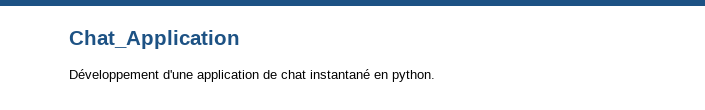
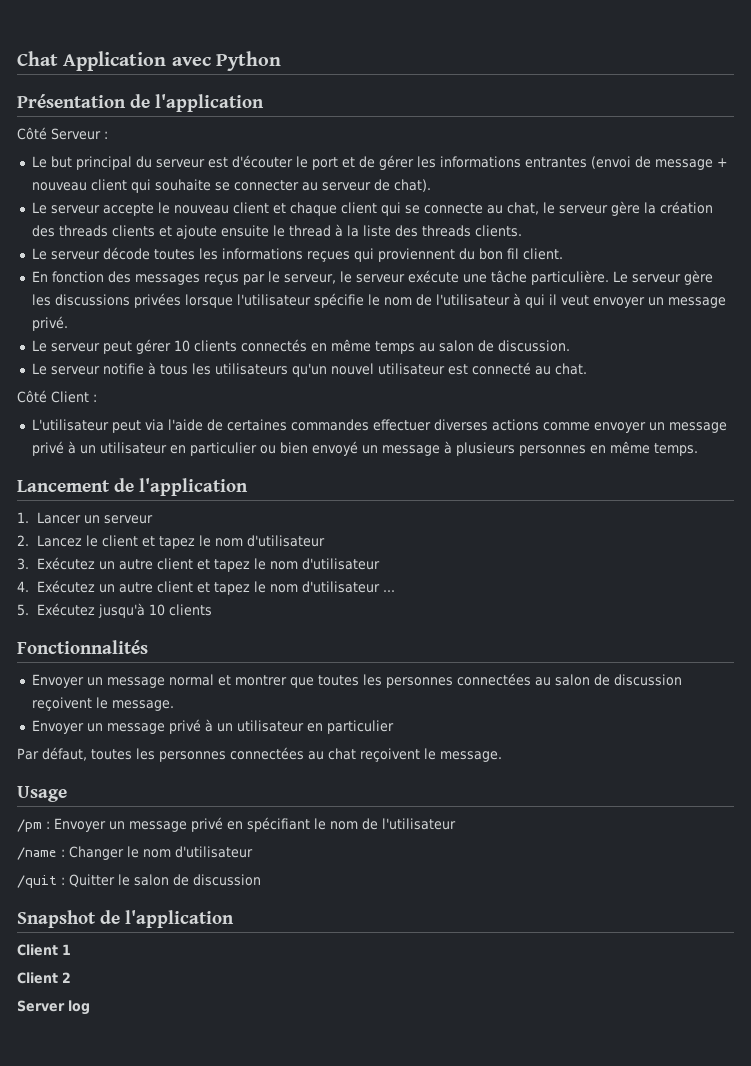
[69,30,240,49] [69,69,435,82] Chat_Application // Développement d'une application de chat instantané en python. -> [17,51,282,71] [17,94,264,112] [17,127,108,140] [31,155,728,170] [31,179,431,193] [31,201,713,216] [31,224,522,239] [31,247,563,262] [31,270,713,285] [31,293,726,308] [31,316,68,331] [31,339,570,354] [31,362,587,377] [17,390,97,403] [31,419,727,433] [31,441,698,456] [17,478,248,496] [17,512,153,524] [17,535,325,549] [17,557,380,572] [17,580,395,595] [17,603,212,618] [17,640,148,654] [31,673,682,688] [31,697,174,711] [31,719,394,734] [17,747,502,762] [17,786,67,802] [17,817,456,832] [17,846,253,860] [17,874,261,888] [17,910,234,928] [17,944,71,956] [17,972,71,984] [17,1000,90,1015] Chat Application avec Python // Présentation de l'application // Côté Serveur : // Le but principal du serveur est d'écouter le port et de gérer les informations entrantes (envoi de message + nouveau client qui souhaite se connecter au serveur de chat). // Le serveur accepte le nouveau client et chaque client qui se connecte au chat, le serveur gère la création des threads clients et ajoute ensuite le thread à la liste des threads clients. // Le serveur décode toutes les informations reçues qui proviennent du bon fil client. // En fonction des messages reçus par le serveur, le serveur exécute une tâche particulière. Le serveur gère les discussions privées lorsque l'utilisateur spécifie le nom de l'utilisateur à qui il veut envoyer un message privé. // Le serveur peut gérer 10 clients connectés en même temps au salon de discussion. // Le serveur notifie à tous les utilisateurs qu'un nouvel utilisateur est connecté au chat. // Côté Client : // L'utilisateur peut via l'aide de certaines commandes effectuer diverses actions comme envoyer un message privé à un utilisateur en particulier ou bien envoyé un message à plusieurs personnes en même temps. // Lancement de l'application // 1. Lancer un serveur // 2. Lancez le client et tapez le nom d'utilisateur // 3. Exécutez un autre client et tapez le nom d'utilisateur // 4. Exécutez un autre client et tapez le nom d'utilisateur ... // 5. Exécutez jusqu'à 10 clients // Fonctionnalités // Envoyer un message normal et montrer que toutes les personnes connectées au salon de discussion reçoivent le message. // Envoyer un message privé à un utilisateur en particulier // Par défaut, toutes les personnes connectées au chat reçoivent le message. // Usage // /pm : Envoyer un message privé en spécifiant le nom de l'utilisateur // /name : Changer le nom d'utilisateur // /quit : Quitter le salon de discussion // Snapshot de l'application // Client 1 // Client 2 // Server log

